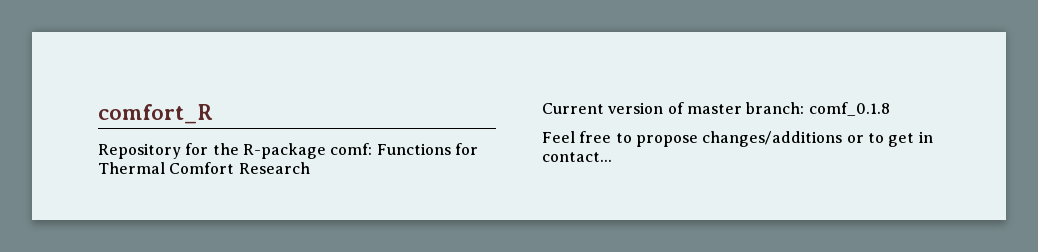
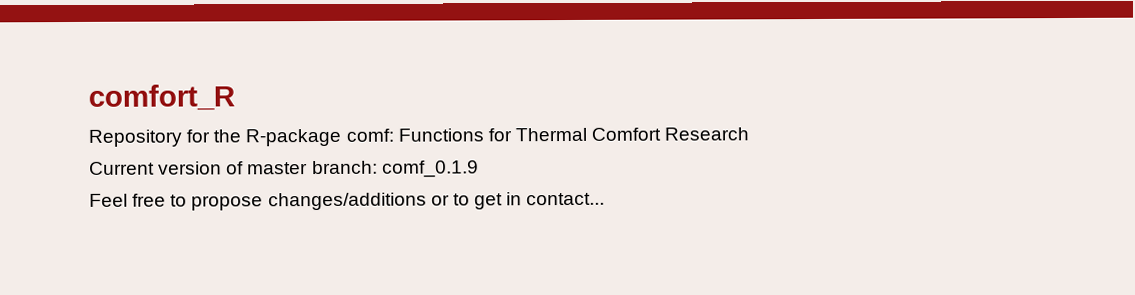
[808,102,890,116] comf_0.1.8 -> [381,160,479,178] comf_0.1.9

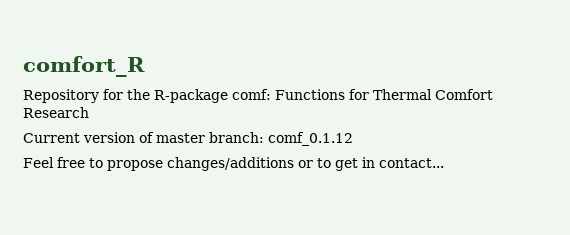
[381,160,479,178] comf_0.1.9 -> [268,132,353,146] comf_0.1.12

